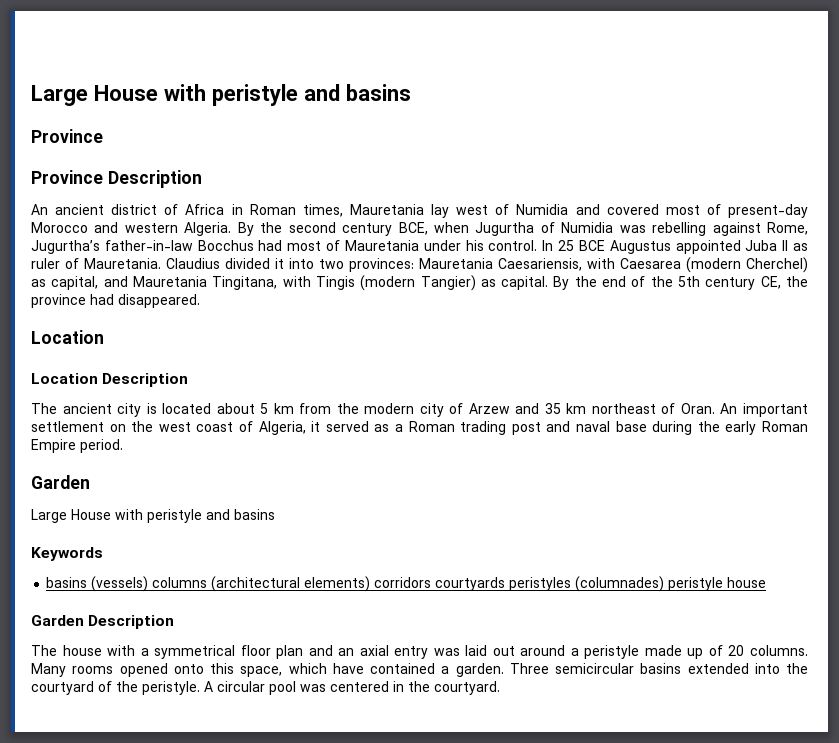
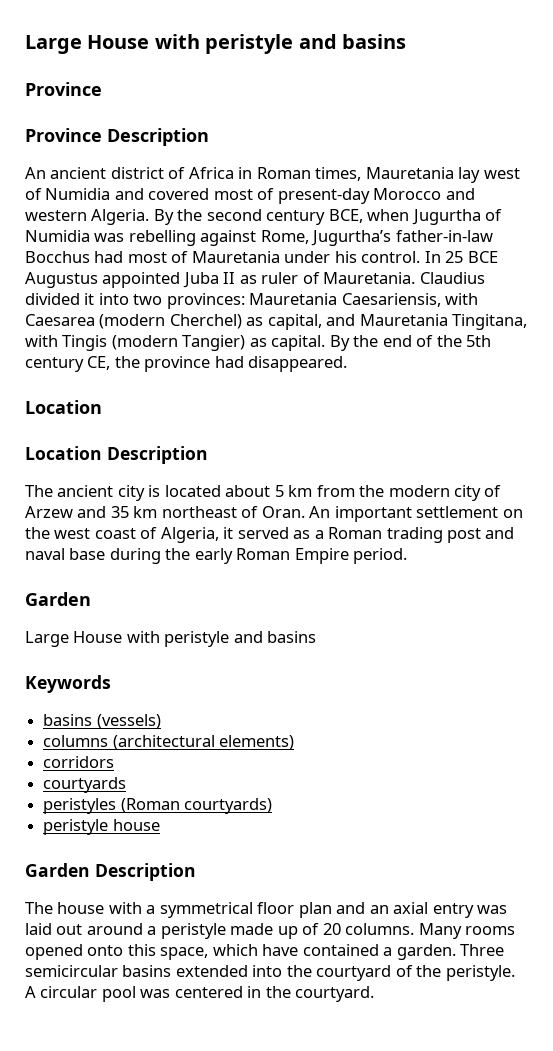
(149, 584) none -> (161, 721) //
(371, 584) none -> (295, 742) //
(432, 582) none -> (115, 762) //
[509,576,665,592] peristyles (columnades) -> [43,798,273,814] // peristyles (Roman courtyards) //

